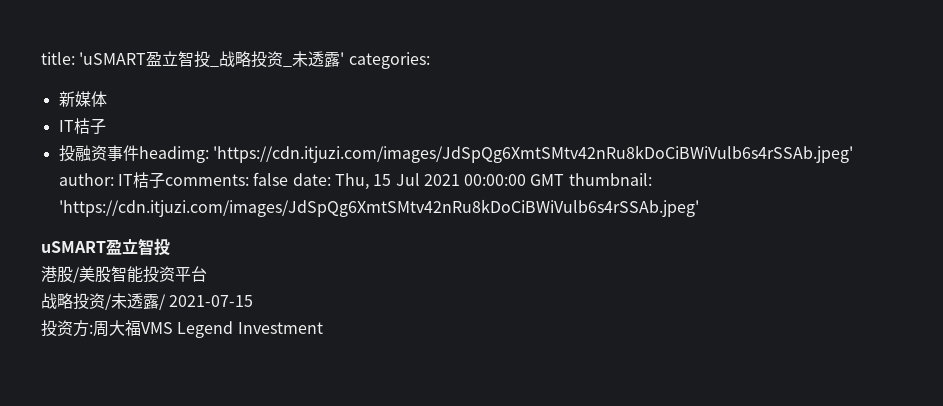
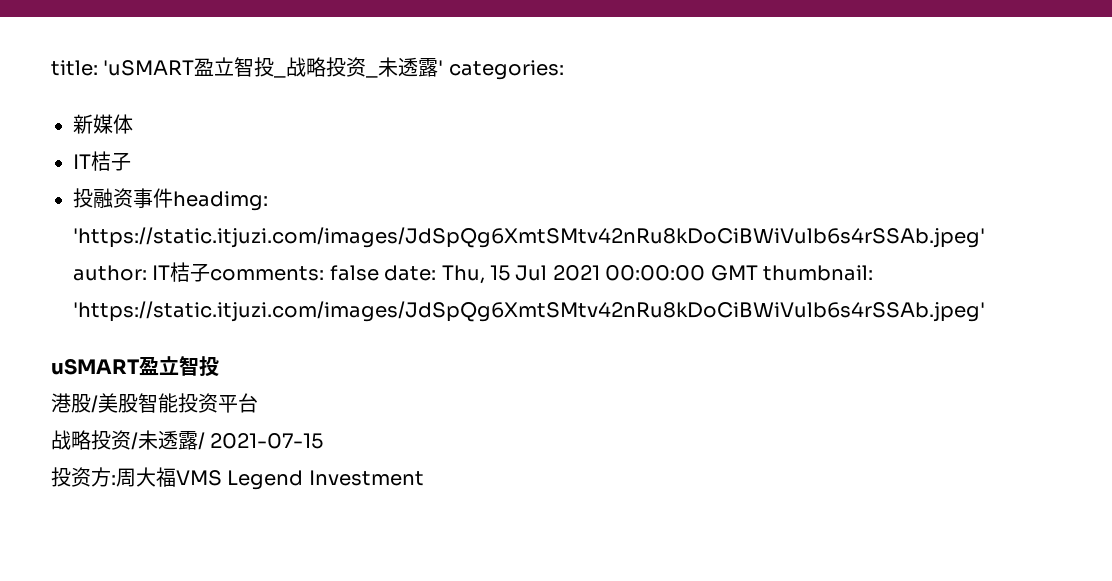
[212,145,853,163] 'https://cdn.itjuzi.com/images/JdSpQg6XmtSMtv42nRu8kDoCiBWiVulb6s4rSSAb.jpeg' -> [73,227,985,248] 'https://static.itjuzi.com/images/JdSpQg6XmtSMtv42nRu8kDoCiBWiVulb6s4rSSAb.jpeg'
[58,199,699,217] 'https://cdn.itjuzi.com/images/JdSpQg6XmtSMtv42nRu8kDoCiBWiVulb6s4rSSAb.jpeg' -> [73,301,985,322] 'https://static.itjuzi.com/images/JdSpQg6XmtSMtv42nRu8kDoCiBWiVulb6s4rSSAb.jpeg'

